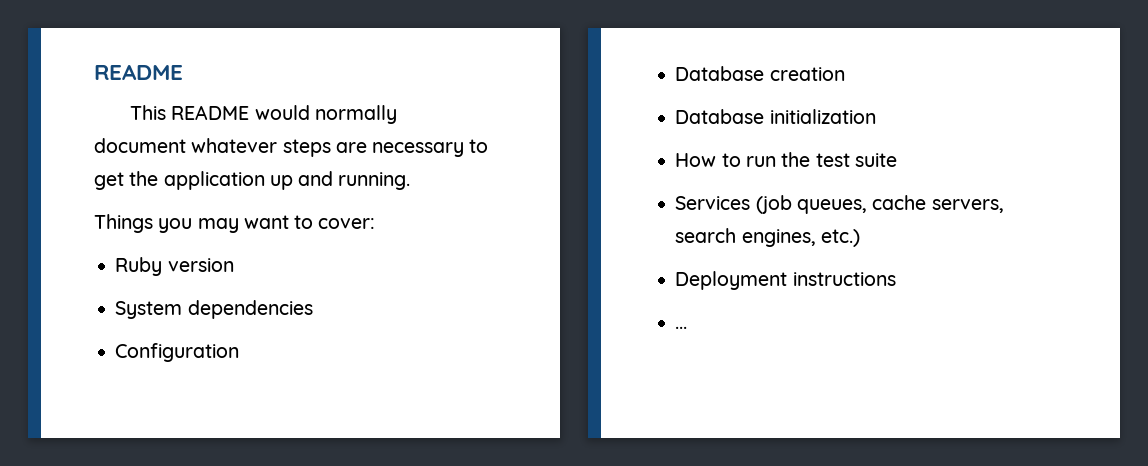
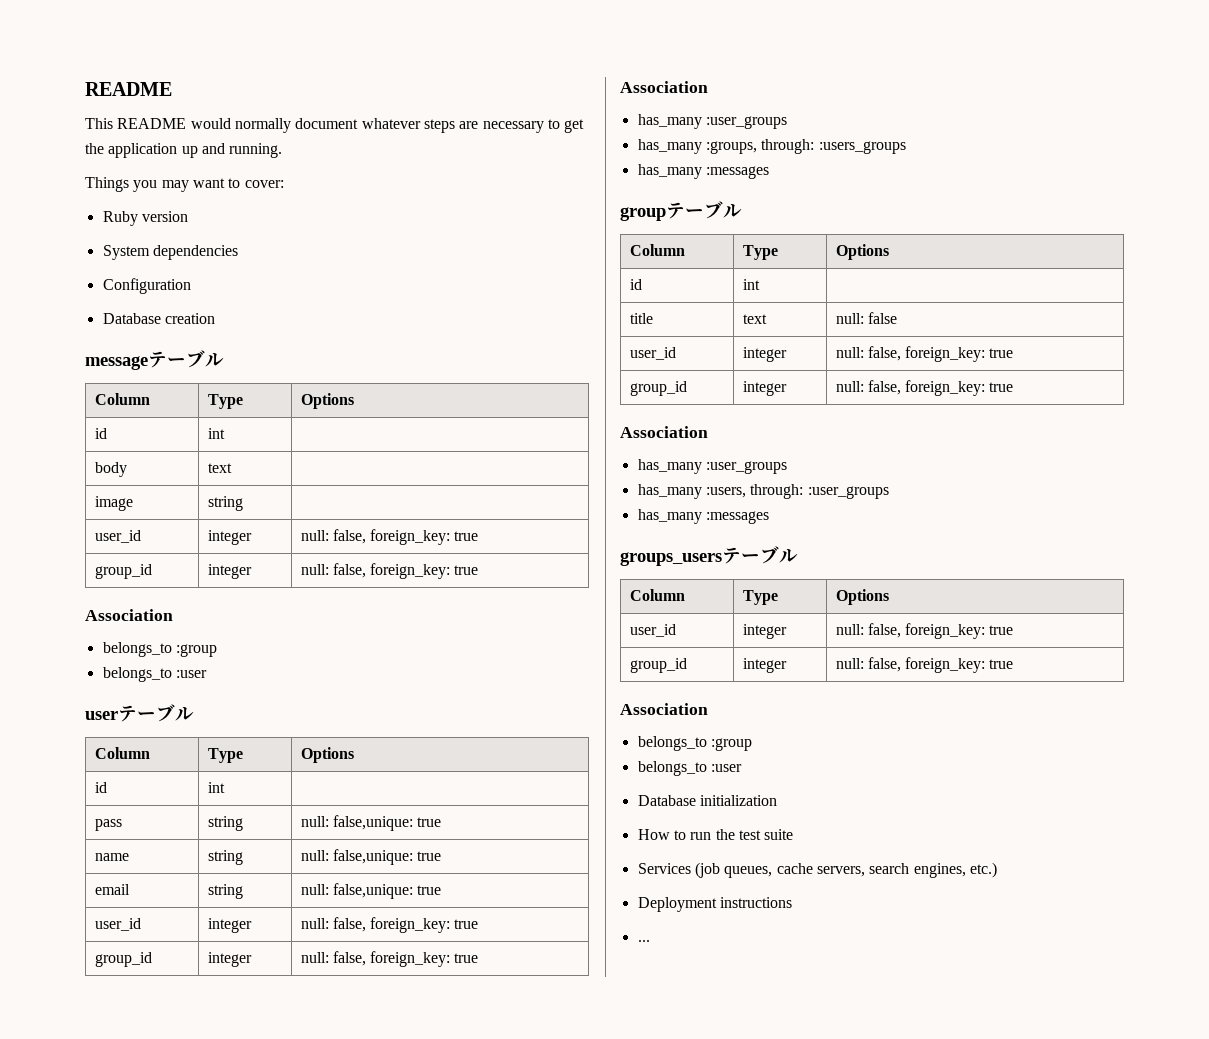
(845, 74) none -> [85,350,224,370] [94,393,150,405] [207,394,243,409] [300,393,354,409] [94,428,107,439] [207,428,225,439] [94,462,127,477] [207,463,232,473] [94,496,133,511] [207,496,243,511] [94,530,141,543] [207,530,252,545] [300,529,479,545] [94,564,152,579] [207,564,252,579] [300,563,479,579] [85,609,173,621] [102,642,217,657] [102,667,207,682] [85,704,194,722] [94,747,150,759] [207,748,243,763] [300,747,354,763] [94,782,107,793] [207,782,225,793] [94,819,122,831] [207,816,243,831] [300,815,442,831] [94,853,129,861] [207,850,243,865] [300,849,442,865] [94,884,130,895] [207,884,243,899] [300,883,442,899] [94,918,141,931] [207,918,252,933] [300,917,479,933] [94,952,152,967] [207,952,252,967] [300,951,479,967] [620,81,708,93] [637,114,787,129] [637,139,906,154] [637,164,769,179] [620,201,742,221] [629,244,685,256] [742,245,778,260] [835,244,889,260] [629,279,642,290] [742,279,760,290] [629,313,653,324] [742,314,767,324] [835,312,897,324] [629,347,676,360] [742,347,787,362] [835,346,1014,362] [629,381,687,396] [742,381,787,396] [835,380,1014,396] [620,426,708,438] [637,459,787,474] [637,484,889,499] [637,509,769,524] [620,546,798,566] [629,589,685,601] [742,590,778,605] [835,589,889,605] [629,624,676,637] [742,624,787,639] [835,623,1014,639] [629,658,687,673] [742,658,787,673] [835,657,1014,673] [620,703,708,715] [637,736,752,751] [637,761,742,776] // messageテーブル // Column | Type | Options // id | int | // body | text | // image | string | // user_id | integer | null: false, foreign_key: true // group_id | integer | null: false, foreign_key: true // Association // belongs_to :group // belongs_to :user // userテーブル // Column | Type | Options // id | int | // pass | string | null: false,unique: true // name | string | null: false,unique: true // email | string | null: false,unique: true // user_id | integer | null: false, foreign_key: true // group_id | integer | null: false, foreign_key: true // Association // has_many :user_groups // has_many :groups, through: :users_groups // has_many :messages // groupテーブル // Column | Type | Options // id | int | // title | text | null: false // user_id | integer | null: false, foreign_key: true // group_id | integer | null: false, foreign_key: true // Association // has_many :user_groups // has_many :users, through: :user_groups // has_many :messages // groups_usersテーブル // Column | Type | Options // user_id | integer | null: false, foreign_key: true // group_id | integer | null: false, foreign_key: true // Association // belongs_to :group // belongs_to :user

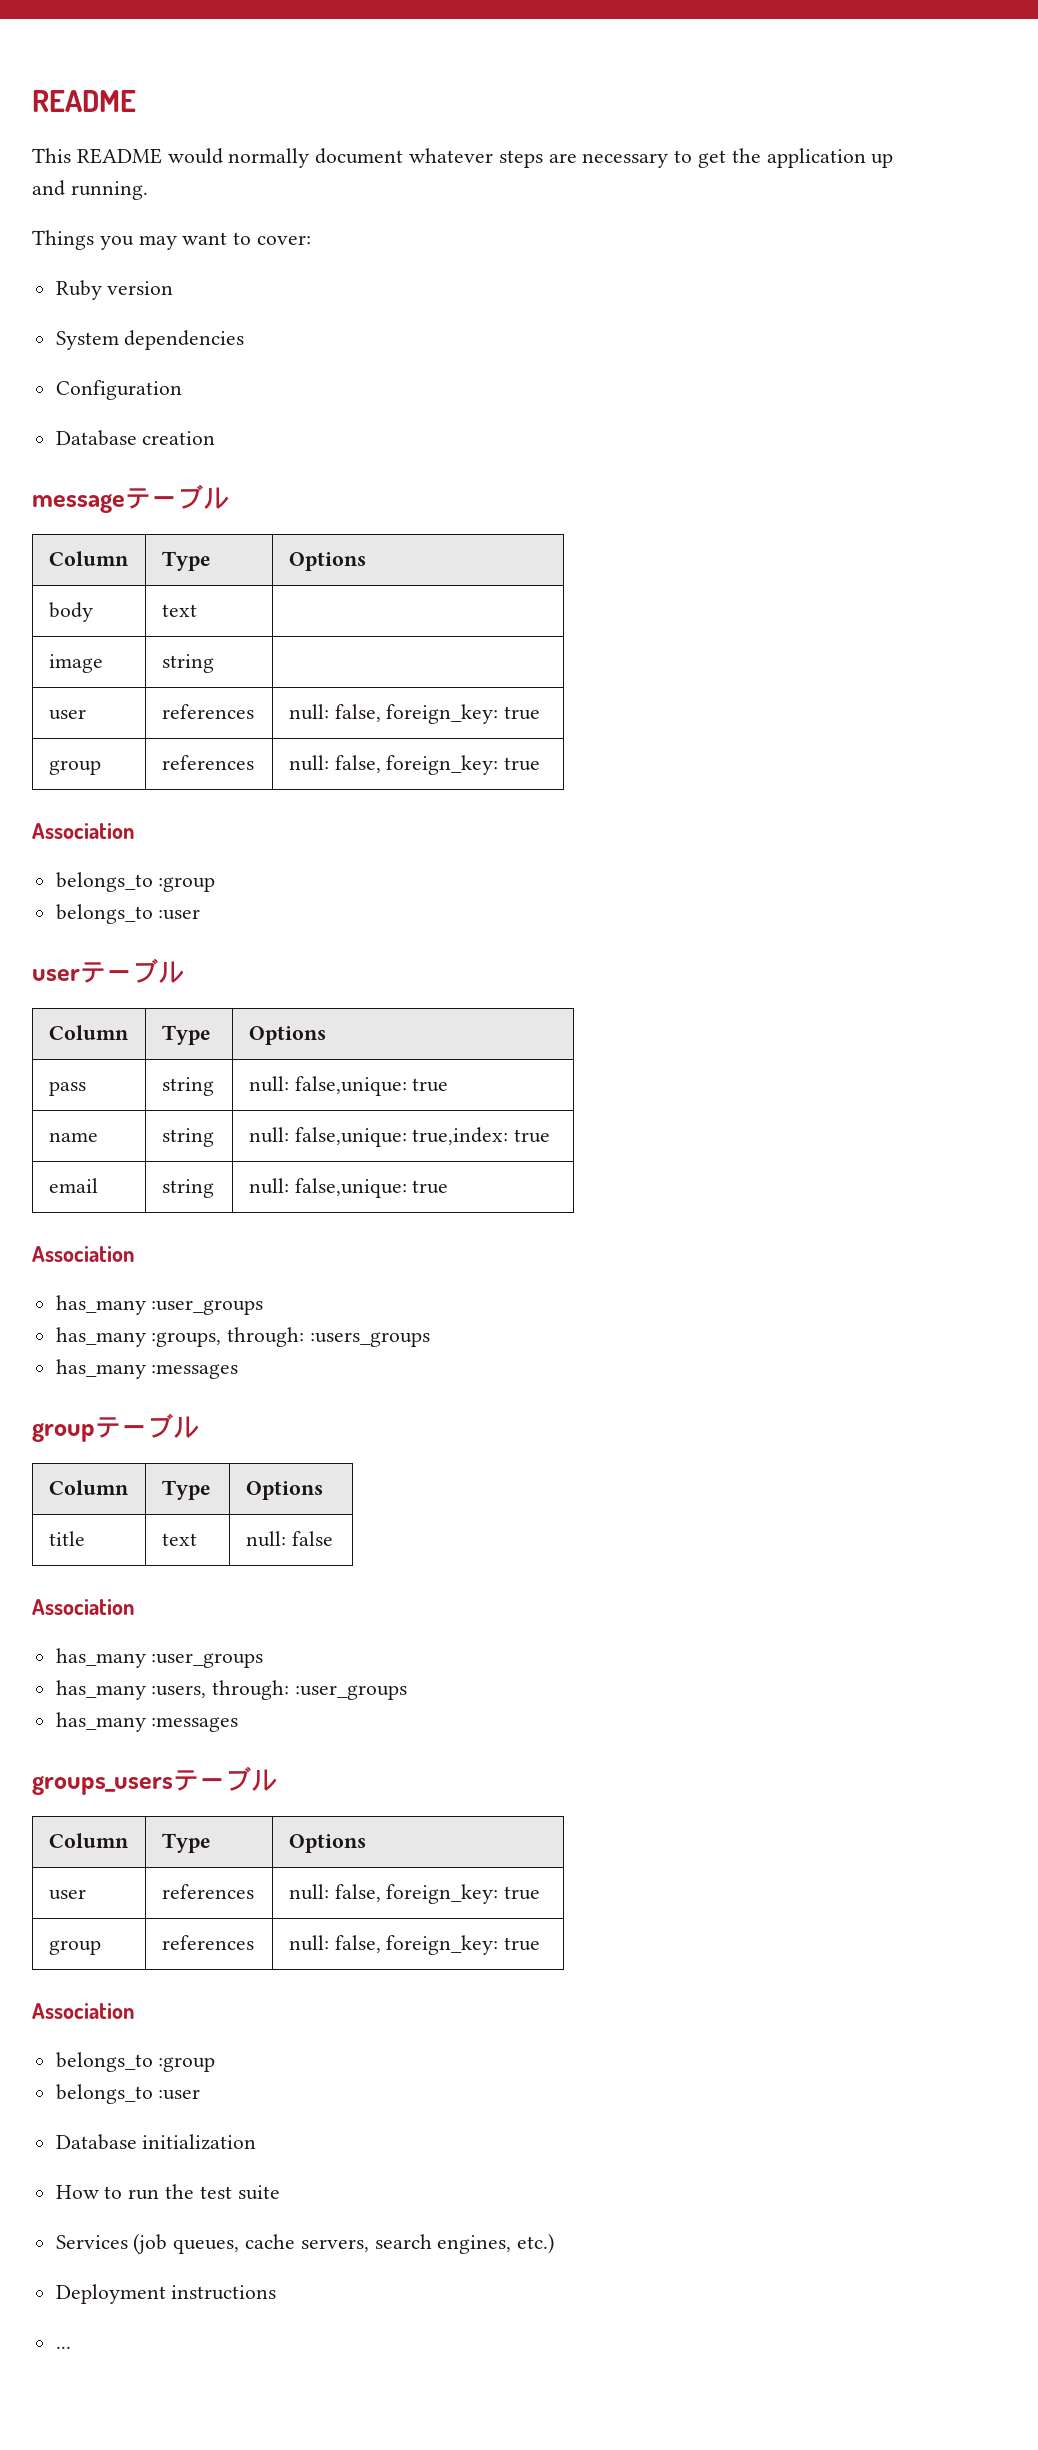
[94,428,107,439] [207,428,225,439] // id | int | -> (366, 561) none
[94,530,141,543] [207,530,252,545] [300,529,479,545] [94,564,152,579] [207,564,252,579] user_id | integer | null: false, foreign_key: true // group_id | integer -> [48,709,86,720] [161,704,254,719] [288,704,541,724] [48,760,101,775] [161,755,254,770] user | references | null: false, foreign_key: true // group | references
[94,782,107,793] [207,782,225,793] // id | int | -> (326, 1035) none
(413, 857) none -> [412,1127,509,1145] true,index:
[94,918,141,931] [207,918,252,933] [300,917,479,933] [94,952,152,967] [207,952,252,967] [300,951,479,967] // user_id | integer | null: false, foreign_key: true // group_id | integer | null: false, foreign_key: true -> (449, 1187) none
[629,279,642,290] [742,279,760,290] // id | int | -> (323, 1490) none
[629,347,676,360] [742,347,787,362] [835,346,1014,362] [629,381,687,396] [742,381,787,396] [835,380,1014,396] // user_id | integer | null: false, foreign_key: true // group_id | integer | null: false, foreign_key: true -> (333, 1538) none
[629,624,676,637] [742,624,787,639] [835,623,1014,639] [629,658,687,673] [742,658,787,673] user_id | integer | null: false, foreign_key: true // group_id | integer -> [48,1889,86,1900] [161,1884,254,1899] [288,1884,541,1904] [48,1940,101,1955] [161,1935,254,1950] user | references | null: false, foreign_key: true // group | references

